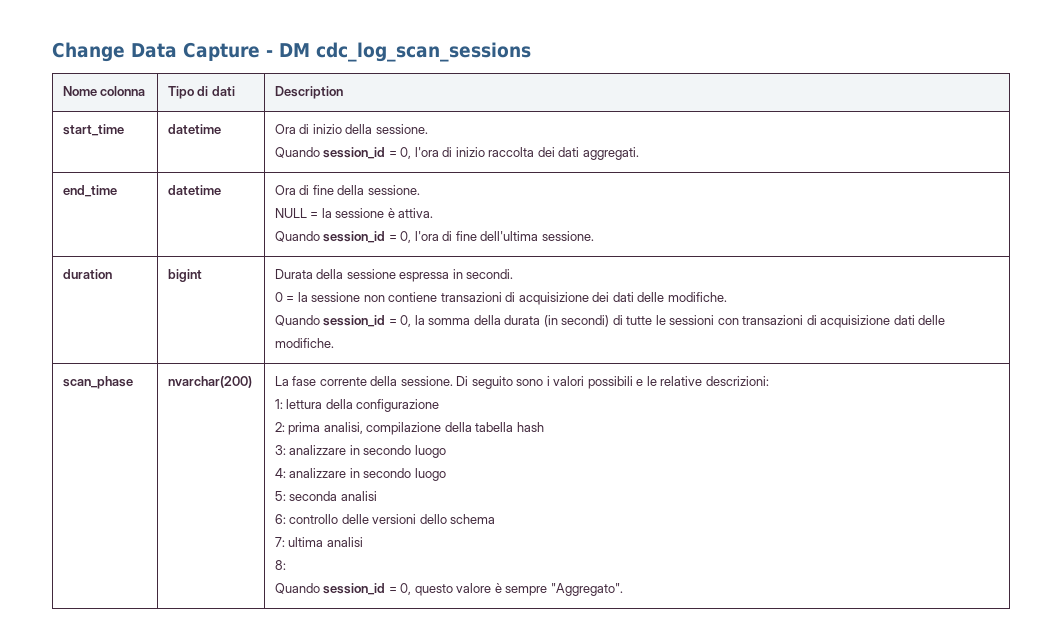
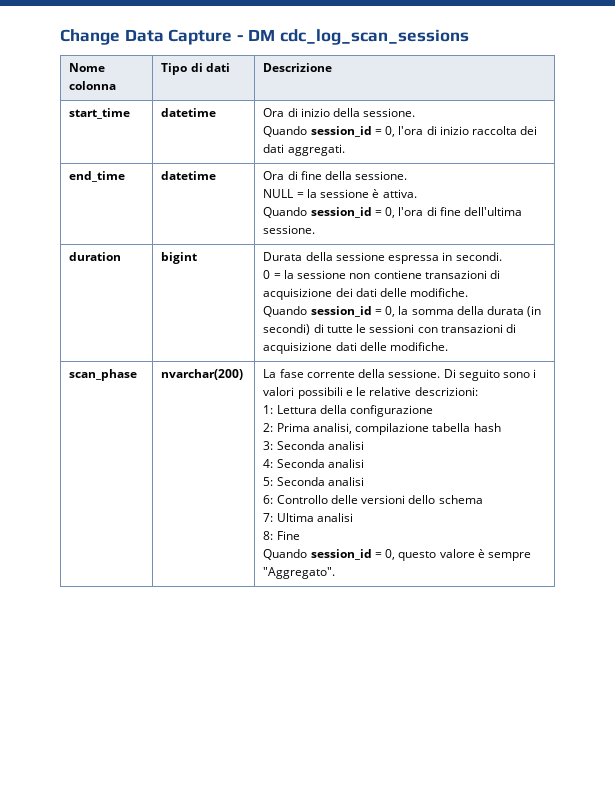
[274,86,343,99] Description -> [263,63,333,72] Descrizione
[286,399,323,409] lettura -> [276,405,317,414] Lettura
[288,422,321,435] prima -> [276,423,310,432] Prima
[444,422,472,432] della -> (430, 429) none
[289,445,446,458] [274,468,446,481] analizzare in secondo luogo // 4: analizzare in secondo luogo -> [276,441,364,450] [263,459,364,468] Seconda analisi // 4: Seconda analisi
[289,491,338,501] seconda -> [276,477,325,486] Seconda
[289,514,339,524] controllo -> [276,495,328,504] Controllo
[288,537,324,547] ultima -> [276,513,314,522] Ultima
(286, 565) none -> [276,531,300,540] Fine

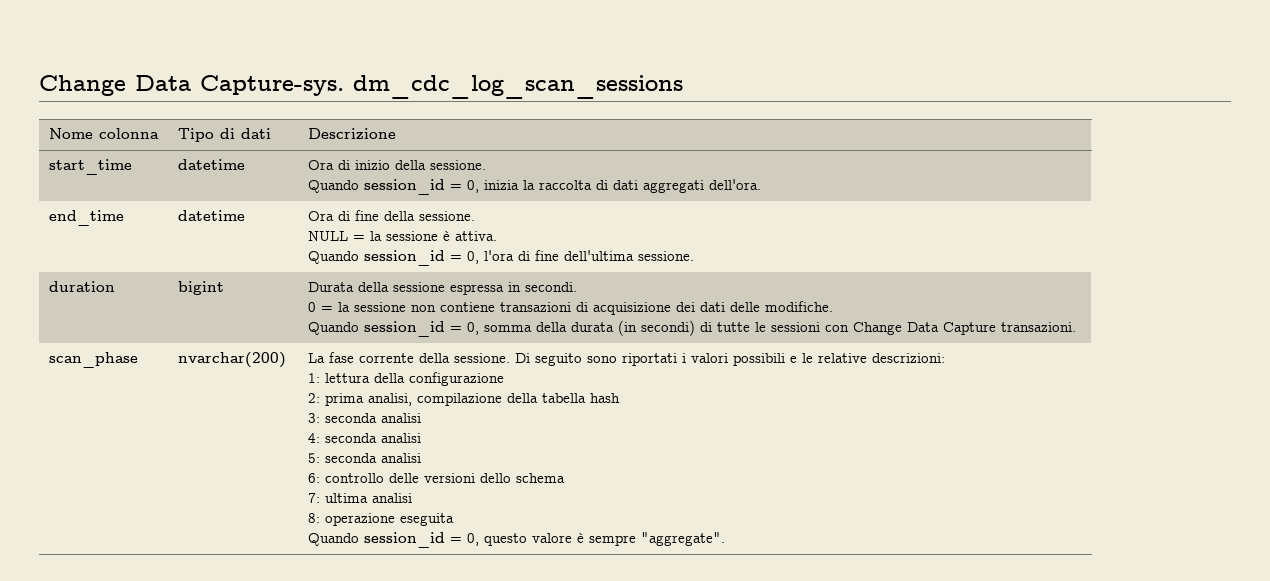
[60,29,469,45] Change Data Capture - DM cdc_log_scan_sessions -> [39,75,683,99] Change Data Capture-sys. dm_cdc_log_scan_sessions
[398,126,538,135] [263,144,345,156] l'ora di inizio raccolta dei dati aggregati. -> [484,179,762,193] inizia la raccolta di dati aggregati dell'ora.
[398,306,409,315] la -> (480, 328) none
[440,324,517,333] [263,342,449,354] transazioni di acquisizione dati delle modifiche. -> [853,322,1077,335] Change Data Capture transazioni.
(531, 375) none -> [622,353,678,366] riportati
[276,405,317,414] Lettura -> [325,373,371,383] lettura
[276,423,310,432] Prima -> [325,393,365,406] prima
(430, 429) none -> [507,393,539,403] della
[276,441,325,450] Seconda -> [325,413,378,423] seconda
[276,459,325,468] Seconda -> [325,433,378,443] seconda
[276,477,325,486] Seconda -> [325,453,378,463] seconda
[276,495,328,504] Controllo -> [325,473,385,483] controllo
[276,513,314,522] Ultima -> [325,493,369,503] ultima
[276,531,300,540] Fine -> [325,513,455,526] operazione eseguita
[263,567,336,579] "Aggregato". -> [641,532,726,546] "aggregate".

